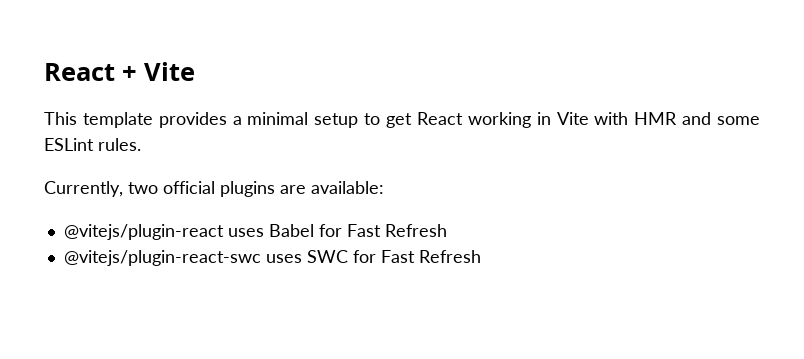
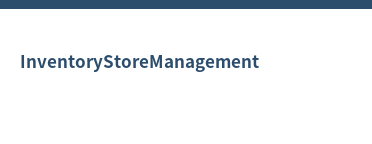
[44,62,195,81] [44,112,761,128] [44,138,141,151] [44,181,384,197] [63,224,447,240] [63,250,481,266] React + Vite // This template provides a minimal setup to get React working in Vite with HMR and some ESLint rules. // Currently, two official plugins are available: // @vitejs/plugin-react uses Babel for Fast Refresh // @vitejs/plugin-react-swc uses SWC for Fast Refresh -> [20,55,259,72] InventoryStoreManagement

